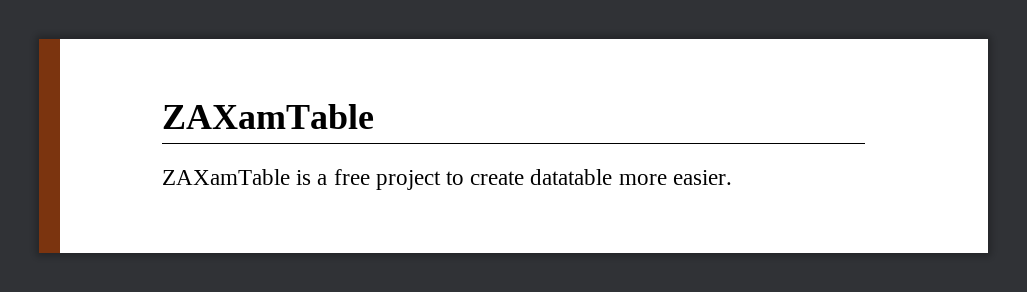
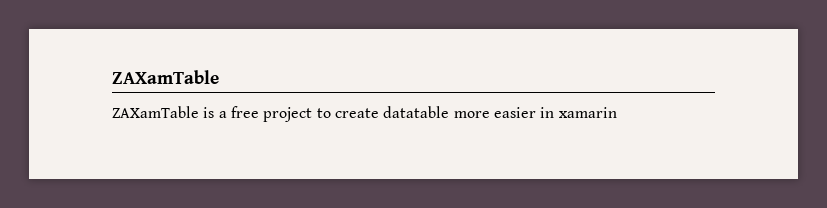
[672,170,732,185] easier. -> [493,107,617,118] easier in xamarin

